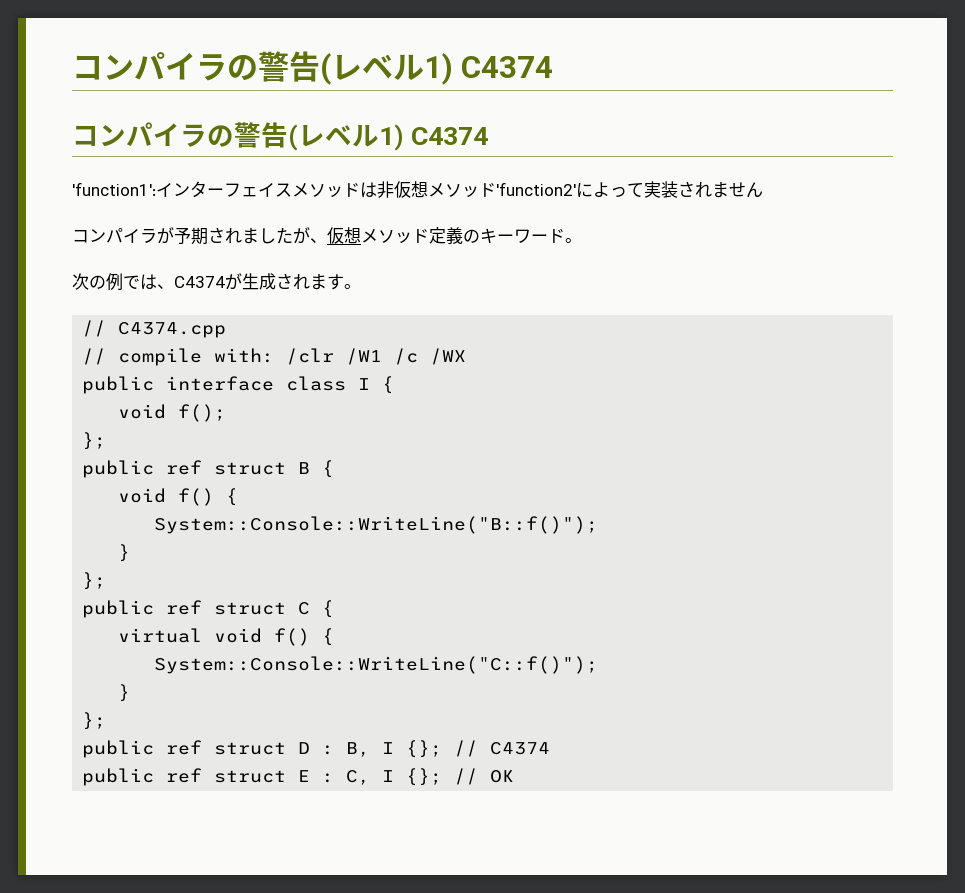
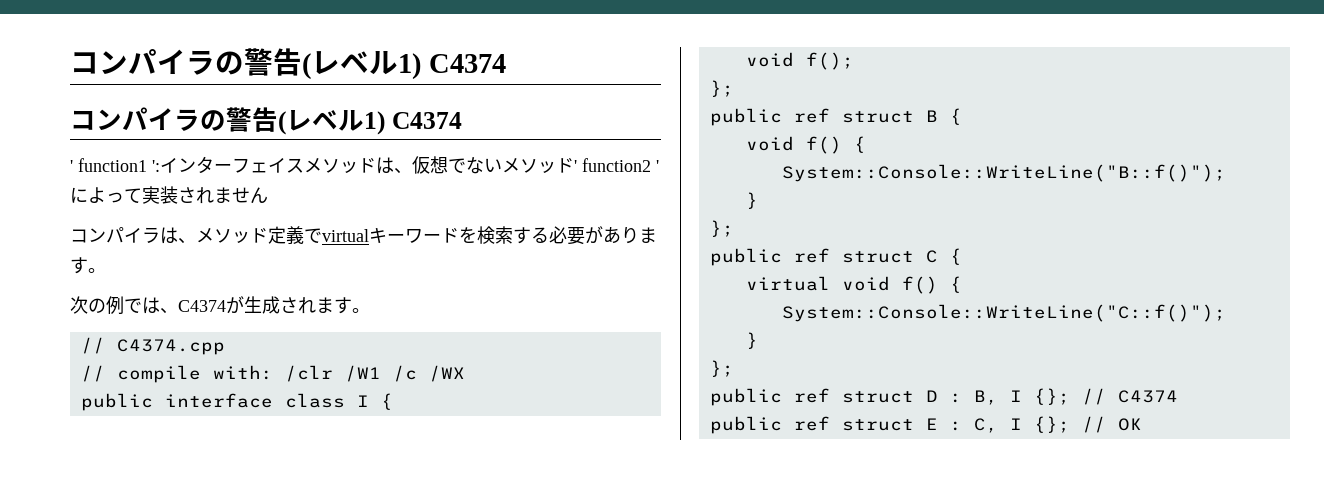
[72,182,156,196] 'function1': -> [70,158,160,172] ' function1 ':
[377,181,576,198] 非仮想メソッド'function2' -> [394,156,659,174] 、仮想でないメソッド' function2 '
[157,227,361,245] が予期されましたが、仮想 -> [160,227,196,244] は、
[463,229,480,243] の -> [304,228,369,243] でvirtual
(565, 236) none -> [459,226,657,245] [70,257,88,274] を検索する必要があります

